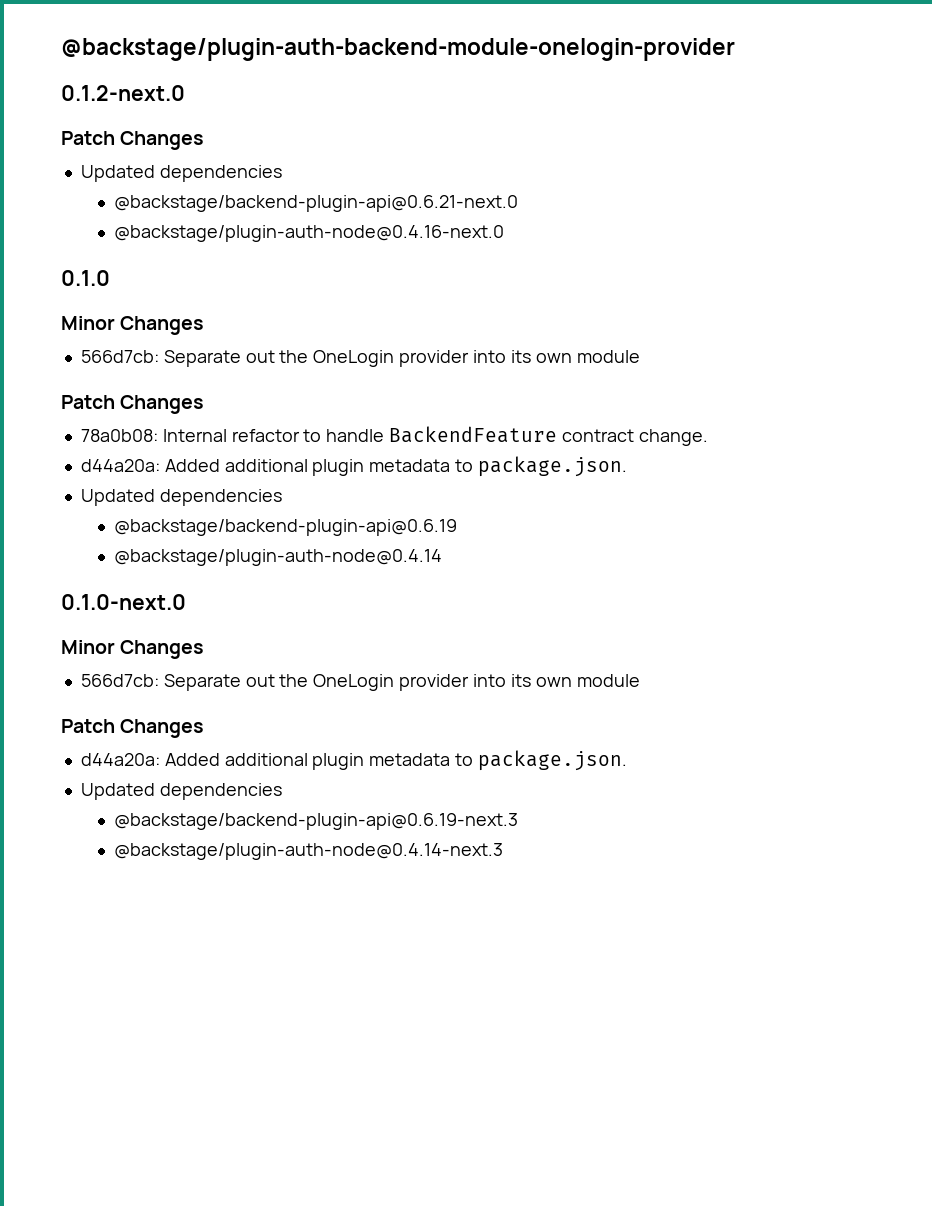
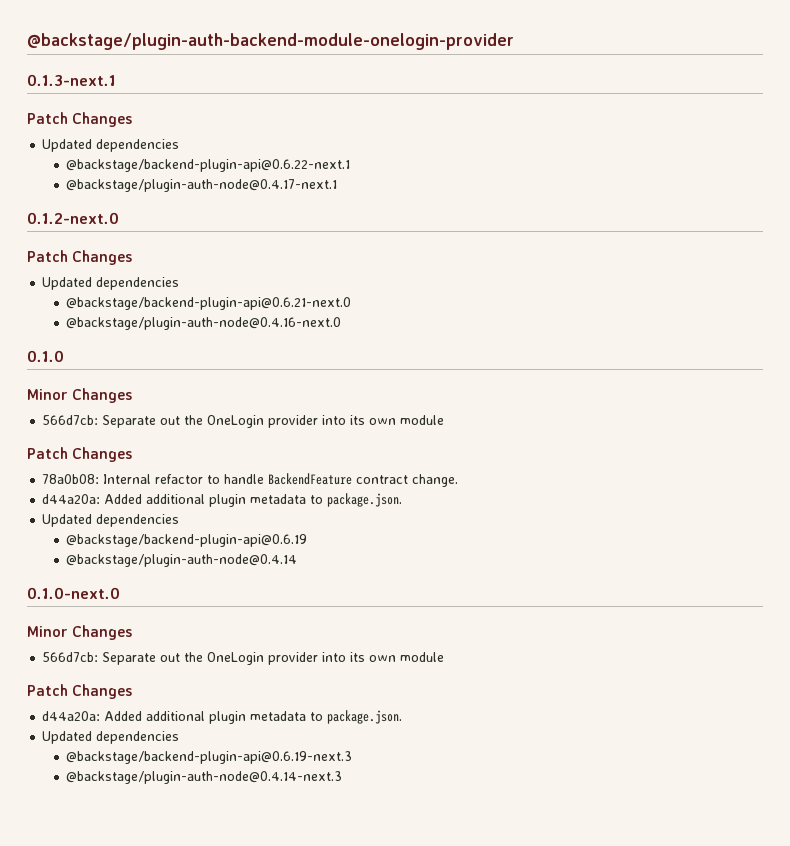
(735, 49) none -> [27,74,116,86] [27,112,133,127] [42,139,180,152] [66,159,351,172] [66,179,338,192] // 0.1.3-next.1 // Patch Changes // Updated dependencies // @backstage/backend-plugin-api@0.6.22-next.1 // @backstage/plugin-auth-node@0.4.17-next.1

